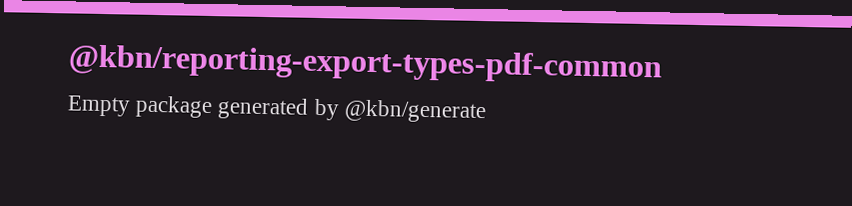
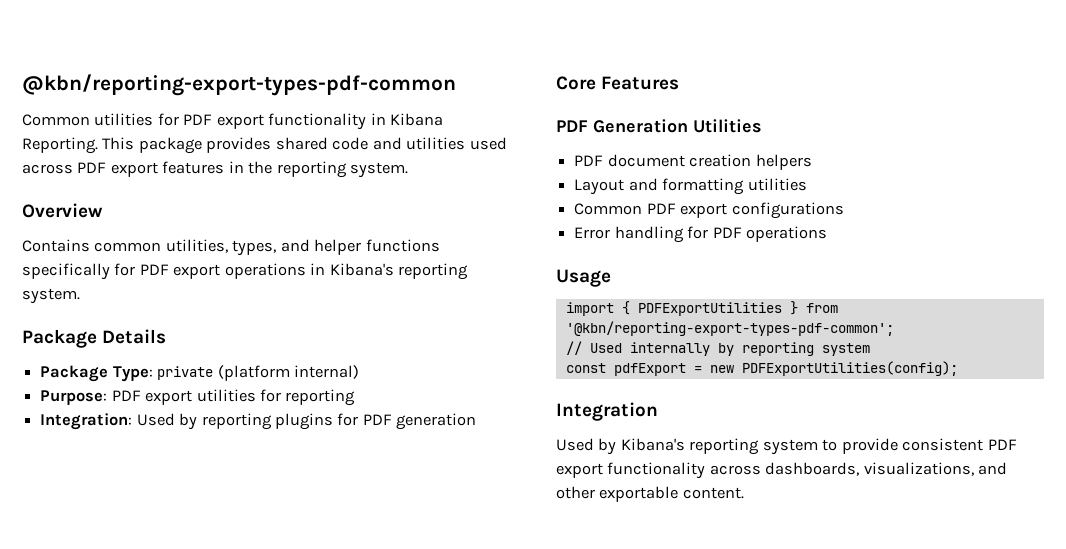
[67,95,487,124] Empty package generated by @kbn/generate -> [22,113,444,130] [22,137,507,154] [22,161,409,178] [22,203,103,218] [22,239,440,256] [22,263,469,280] [22,288,80,304] [22,329,167,348] [40,365,359,382] [40,389,356,406] [40,413,477,430] [556,76,680,90] [556,119,762,133] [574,154,812,170] [574,178,807,195] [574,202,844,219] [574,226,827,243] [556,269,611,287] [565,301,838,316] [565,321,894,336] [565,341,870,356] [565,361,958,376] [556,402,658,421] [556,438,1017,455] [556,462,1008,479] [556,486,744,502] Common utilities for PDF export functionality in Kibana Reporting. This package provides shared code and utilities used across PDF export features in the reporting system. // Overview // Contains common utilities, types, and helper functions specifically for PDF export operations in Kibana's reporting system. // Package Details // Package Type: private (platform internal) // Purpose: PDF export utilities for reporting // Integration: Used by reporting plugins for PDF generation // Core Features // PDF Generation Utilities // PDF document creation helpers // Layout and formatting utilities // Common PDF export configurations // Error handling for PDF operations // Usage // import { PDFExportUtilities } from '@kbn/reporting-export-types-pdf-common'; // // Used internally by reporting system // const pdfExport = new PDFExportUtilities(config); // Integration // Used by Kibana's reporting system to provide consistent PDF export functionality across dashboards, visualizations, and other exportable content.

